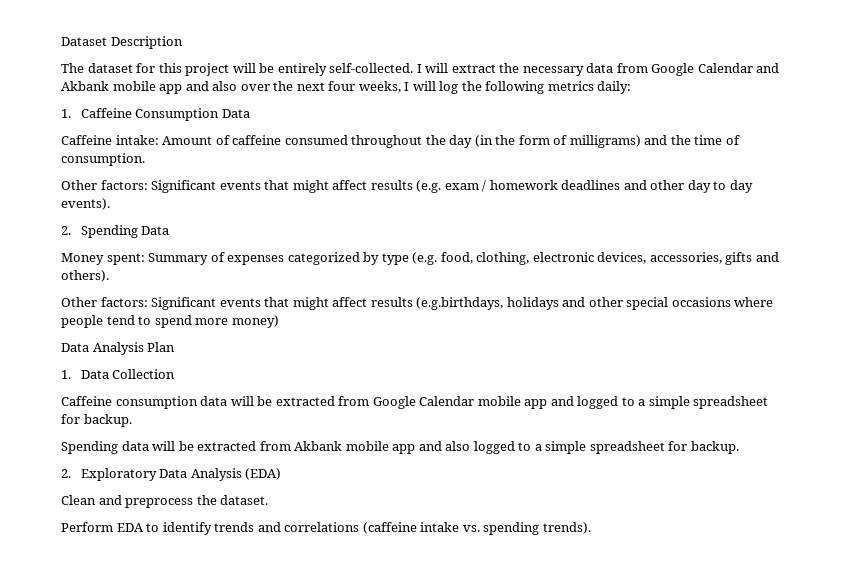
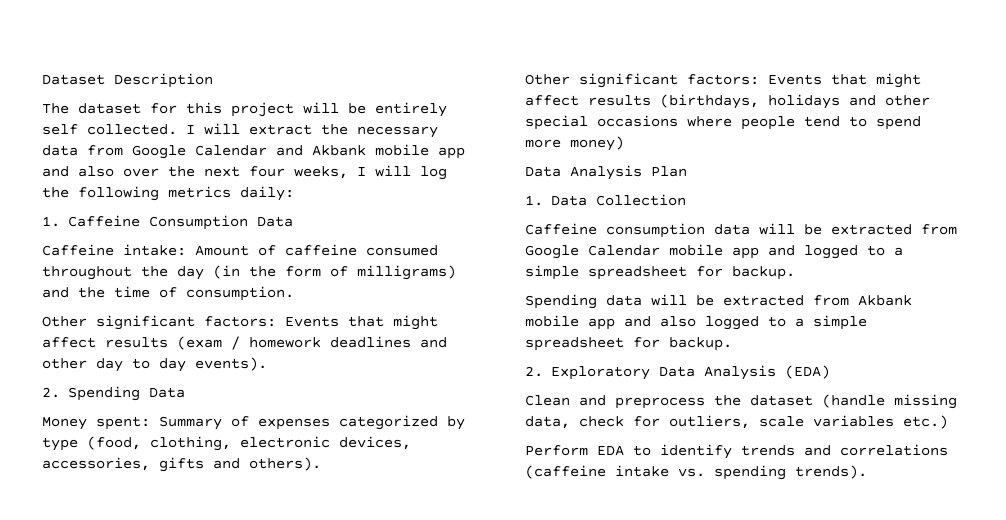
[329,63,414,73] self-collected. -> [42,124,177,135] self collected.
[100,180,479,193] factors: Significant events that might affect results (e.g. exam -> [96,315,438,330] [42,336,222,350] significant factors: Events that might affect results (exam
[412,252,473,265] (e.g. food, -> [87,436,141,450] (food,
[100,297,504,310] factors: Significant events that might affect results (e.g.birthdays, -> [579,73,921,88] [525,94,759,109] significant factors: Events that might affect results (birthdays,
[220,495,269,505] dataset. -> [750,394,957,409] [525,415,948,429] dataset (handle missing data, check for outliers, scale variables etc.)

